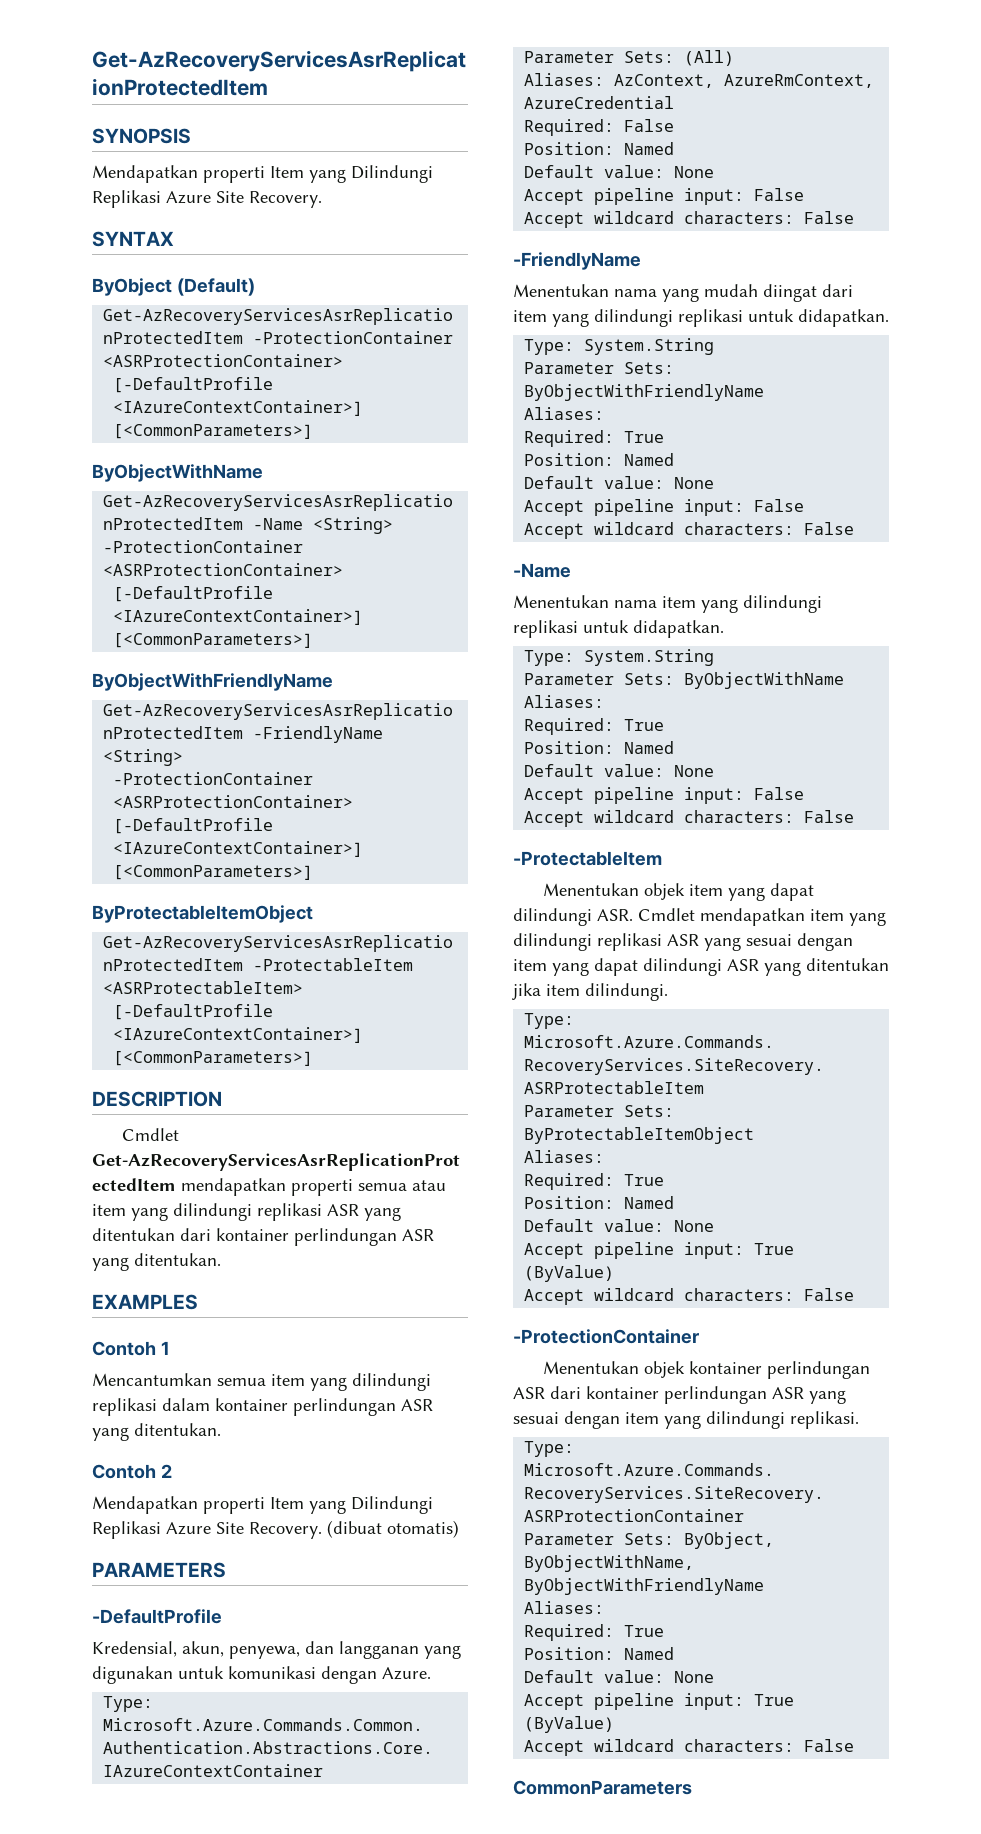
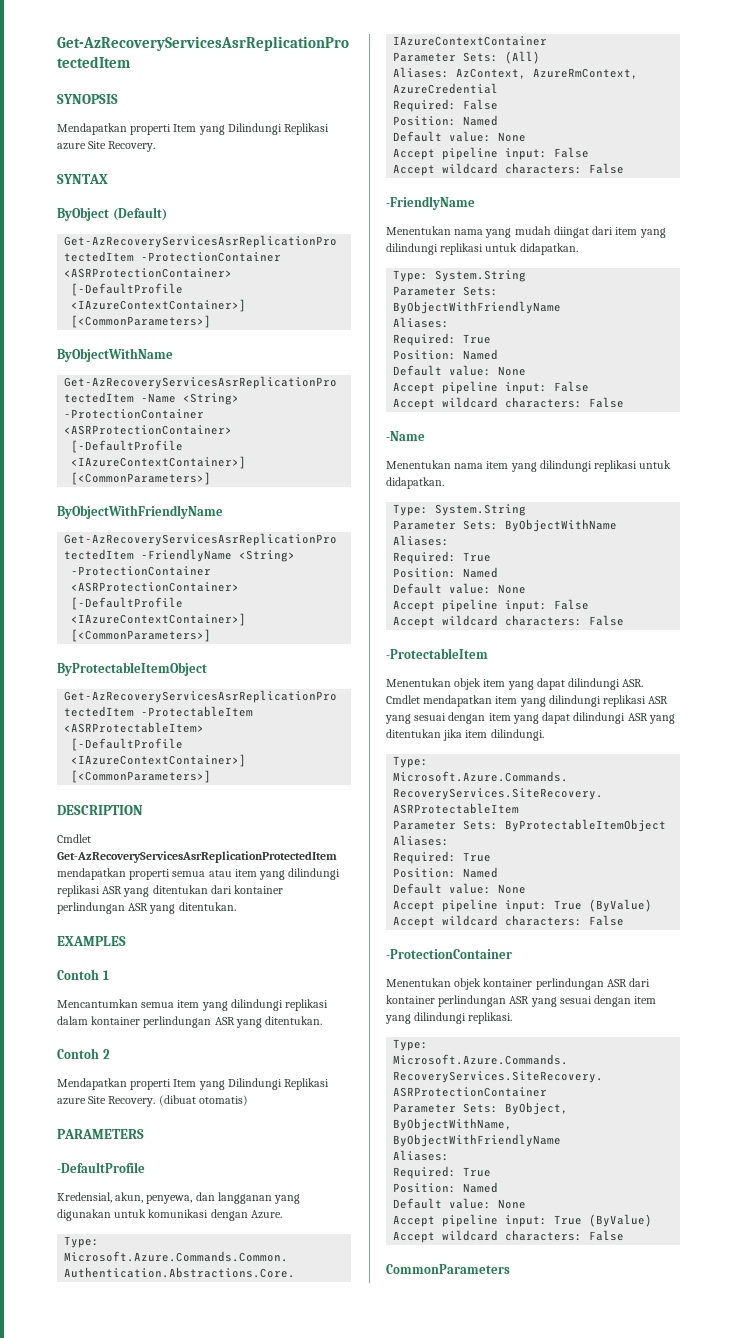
[166,191,211,204] Azure -> [57,143,86,150] azure
[166,1522,211,1535] Azure -> [57,1098,86,1105] azure

